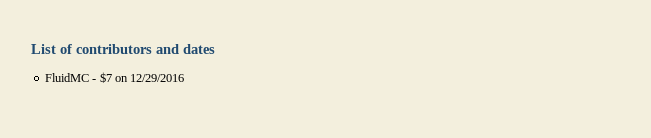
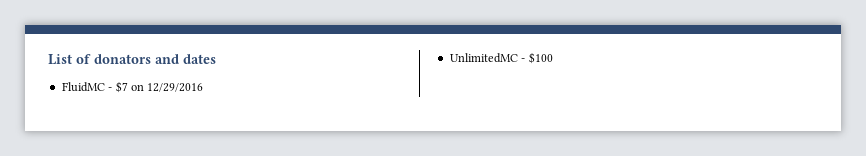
[76,44,152,54] contributors -> [94,54,151,64] donators
(185, 78) none -> [449,52,553,64] // UnlimitedMC - $100

